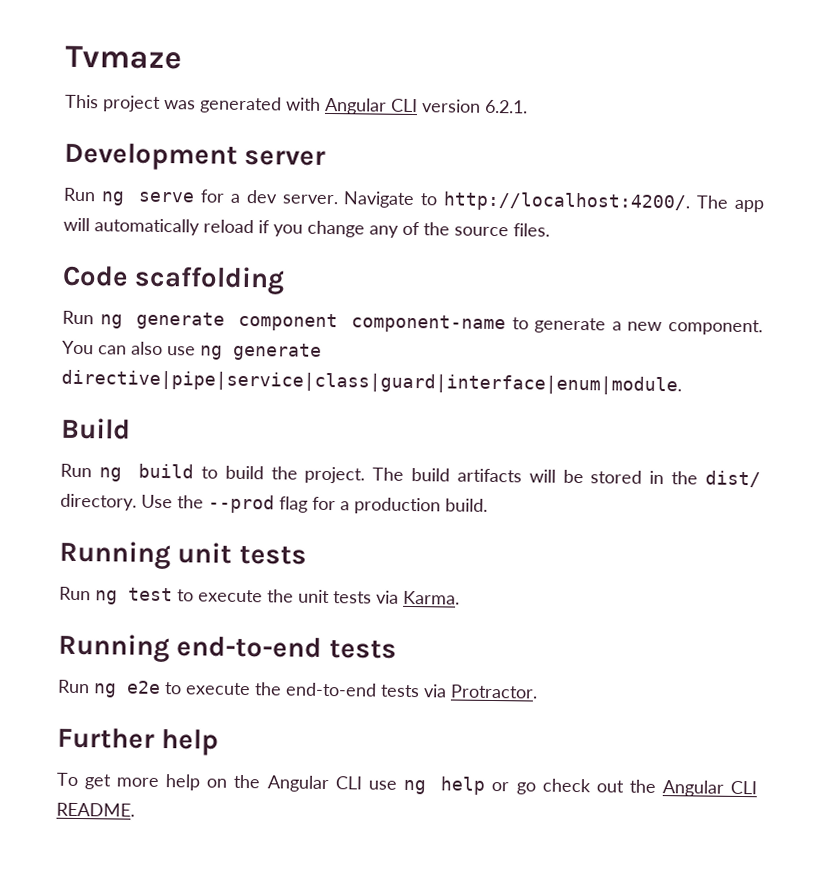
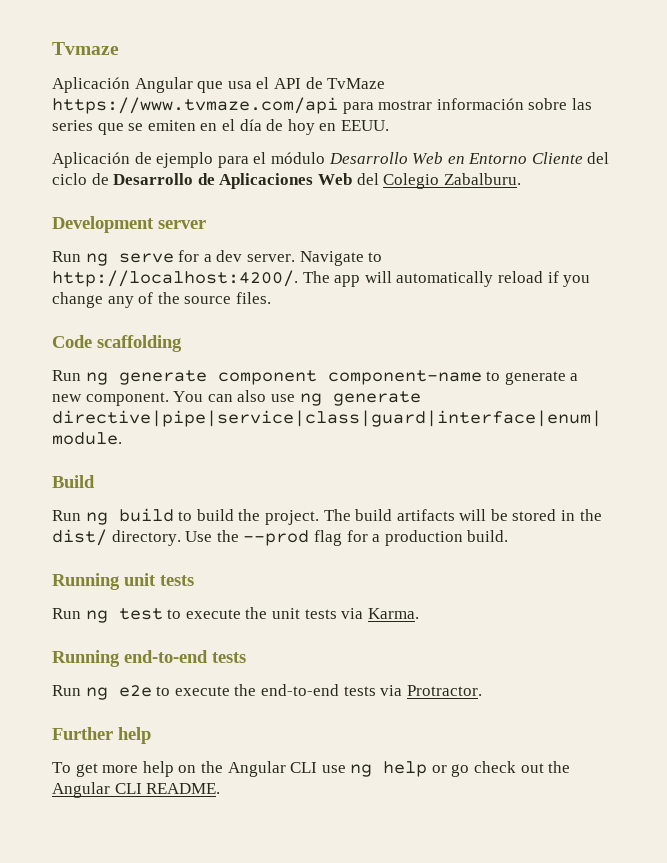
[65,94,528,115] This project was generated with Angular CLI version 6.2.1. -> [52,77,386,93] [52,97,592,114] [52,119,389,135] [52,152,610,168] [52,173,521,189] Aplicación Angular que usa el API de TvMaze https://www.tvmaze.com/api para mostrar información sobre las series que se emiten en el día de hoy en EEUU. // Aplicación de ejemplo para el módulo Desarrollo Web en Entorno Cliente del ciclo de Desarrollo de Aplicaciones Web del Colegio Zabalburu.

